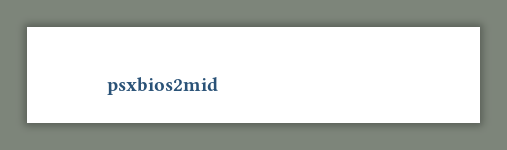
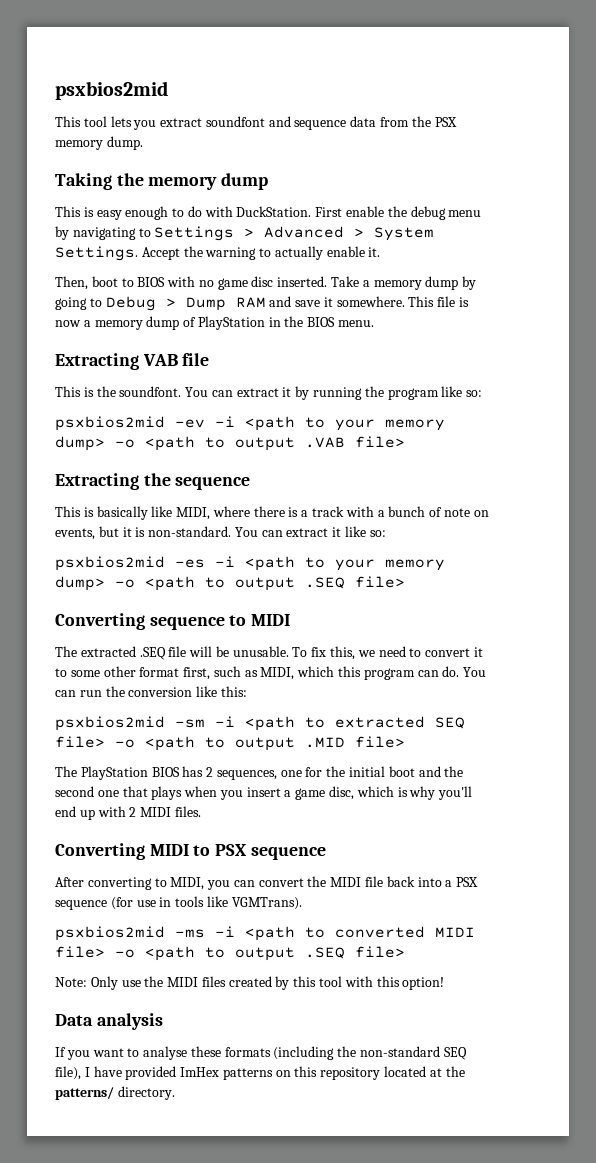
[107,77,218,95] psxbios2mid -> [55,81,168,100] [55,116,457,130] [55,136,143,150] [55,173,269,190] [55,206,482,220] [55,226,435,241] [55,246,381,261] [55,276,477,290] [55,296,470,311] [55,316,375,330] [55,353,210,370] [55,386,483,400] [55,416,445,431] [55,436,405,451] [55,473,251,490] [55,506,489,520] [55,526,386,540] [55,556,445,571] [55,576,405,591] [55,613,291,630] [55,646,483,660] [55,666,487,680] [55,686,247,697] [55,716,465,731] [55,736,405,751] [55,766,464,780] [55,786,473,800] [55,806,201,820] [55,843,326,860] [55,876,479,890] [55,896,302,910] [55,926,475,941] [55,946,405,961] [55,976,445,990] [55,1013,163,1030] [55,1046,467,1060] [55,1066,465,1080] [55,1086,175,1100] psxbios2mid // This tool lets you extract soundfont and sequence data from the PSX memory dump. // Taking the memory dump // This is easy enough to do with DuckStation. First enable the debug menu by navigating to Settings > Advanced > System Settings. Accept the warning to actually enable it. // Then, boot to BIOS with no game disc inserted. Take a memory dump by going to Debug > Dump RAM and save it somewhere. This file is now a memory dump of PlayStation in the BIOS menu. // Extracting VAB file // This is the soundfont. You can extract it by running the program like so: // psxbios2mid -ev -i <path to your memory dump> -o <path to output .VAB file> // Extracting the sequence // This is basically like MIDI, where there is a track with a bunch of note on events, but it is non-standard. You can extract it like so: // psxbios2mid -es -i <path to your memory dump> -o <path to output .SEQ file> // Converting sequence to MIDI // The extracted .SEQ file will be unusable. To fix this, we need to convert it to some other format first, such as MIDI, which this program can do. You can run the conversion like this: // psxbios2mid -sm -i <path to extracted SEQ file> -o <path to output .MID file> // The PlayStation BIOS has 2 sequences, one for the initial boot and the second one that plays when you insert a game disc, which is why you'll end up with 2 MIDI files. // Converting MIDI to PSX sequence // After converting to MIDI, you can convert the MIDI file back into a PSX sequence (for use in tools like VGMTrans). // psxbios2mid -ms -i <path to converted MIDI file> -o <path to output .SEQ file> // Note: Only use the MIDI files created by this tool with this option! // Data analysis // If you want to analyse these formats (including the non-standard SEQ file), I have provided ImHex patterns on this repository located at the patterns/ directory.

